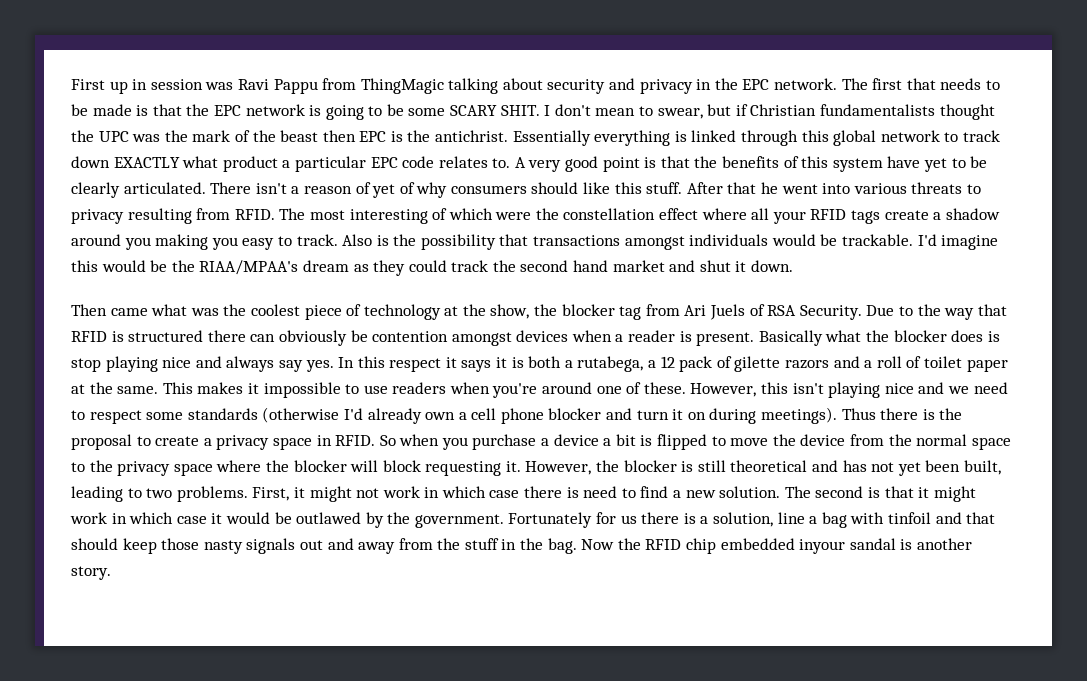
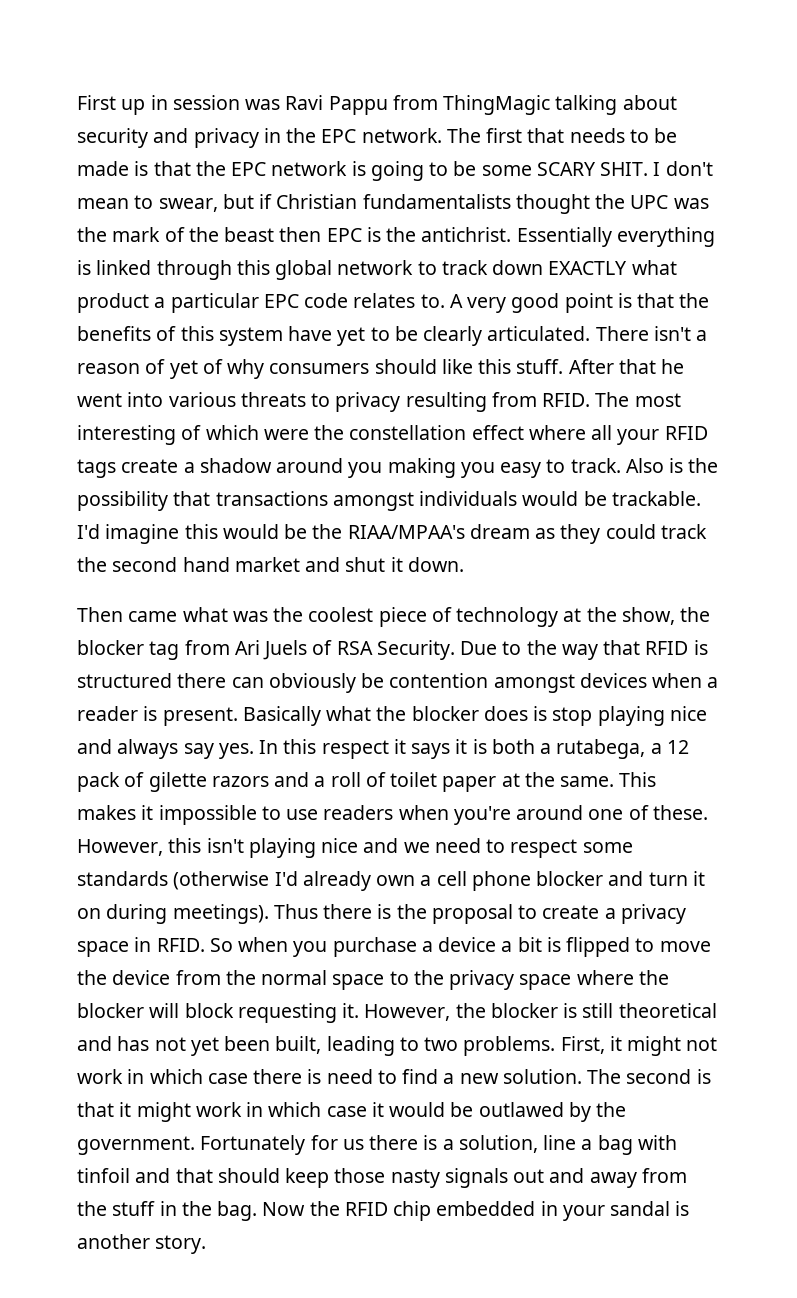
[799,539,846,554] inyour -> [540,1201,605,1221] in your

